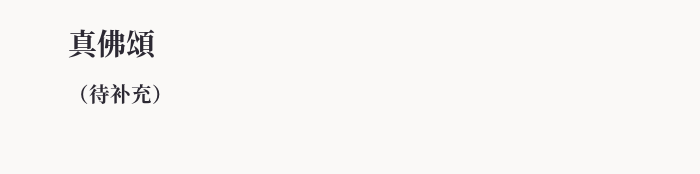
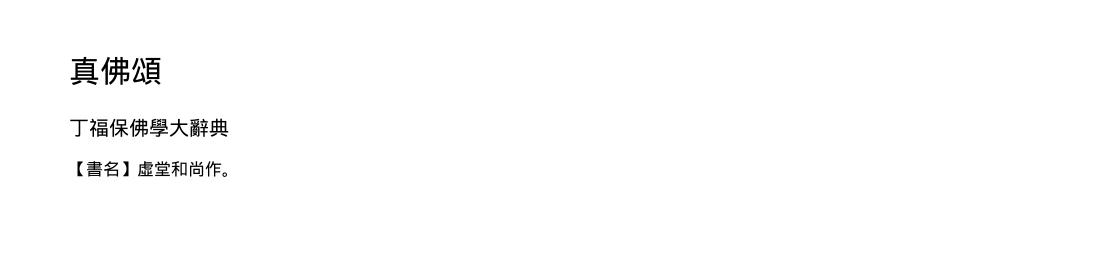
[68,84,173,104] （待补充） -> [69,118,229,137] [69,161,239,177] 丁福保佛學大辭典 // 【書名】虛堂和尚作。

